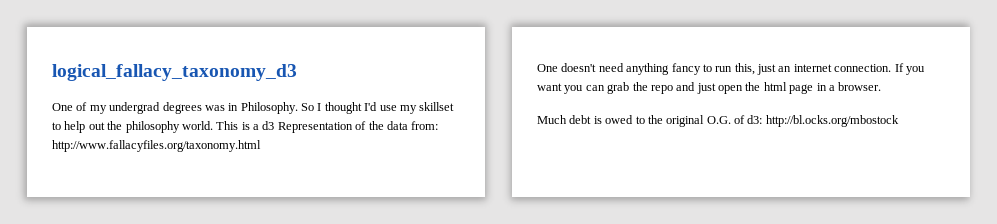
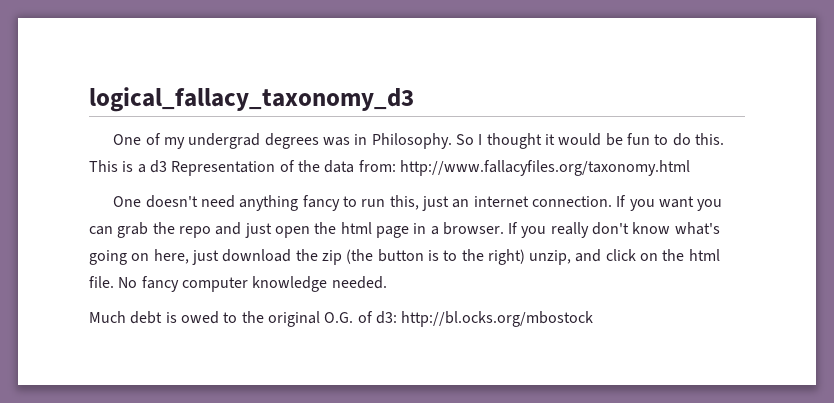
[364,102,455,114] [52,121,213,133] I'd use my skillset to help out the philosophy world. -> [544,133,724,146] it would be fun to do this.
(882, 86) none -> [508,222,720,238] [89,249,720,265] [89,276,387,292] If you really don't know what's going on here, just download the zip (the button is to the right) unzip, and click on the html file. No fancy computer knowledge needed.

